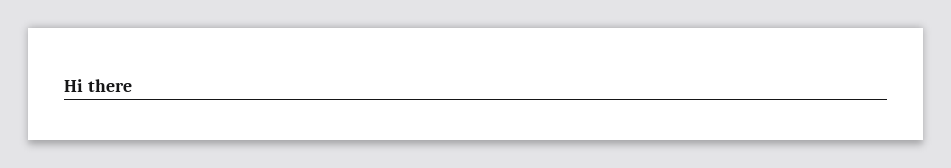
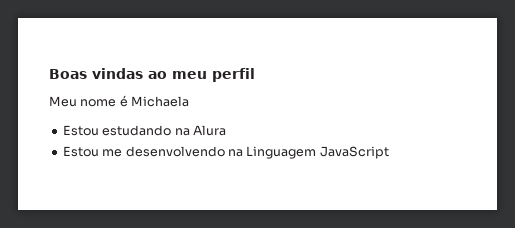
[64,79,132,92] Hi there -> [49,68,255,82] [49,95,190,107] [62,125,226,136] [62,146,389,159] Boas vindas ao meu perfil // Meu nome é Michaela // Estou estudando na Alura // Estou me desenvolvendo na Linguagem JavaScript

